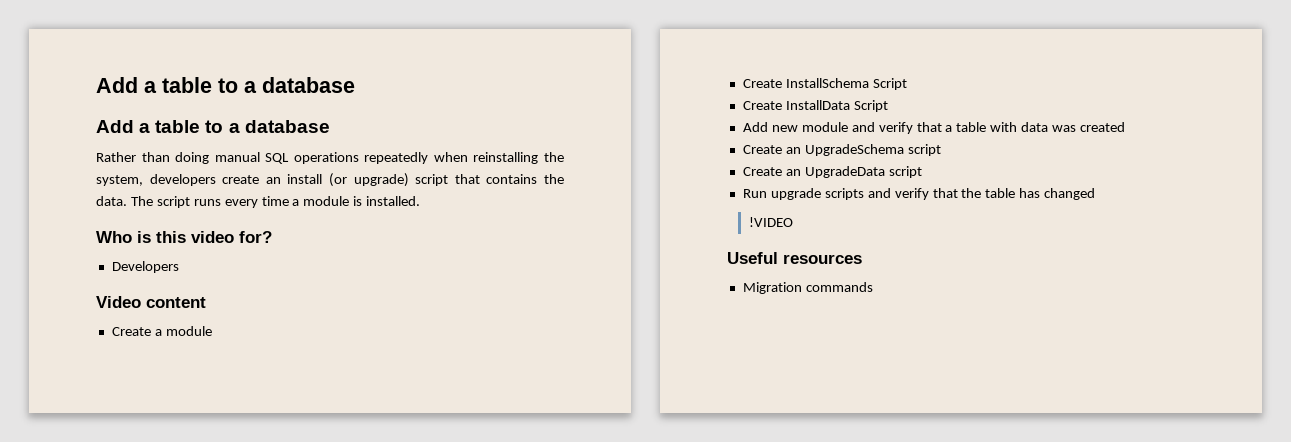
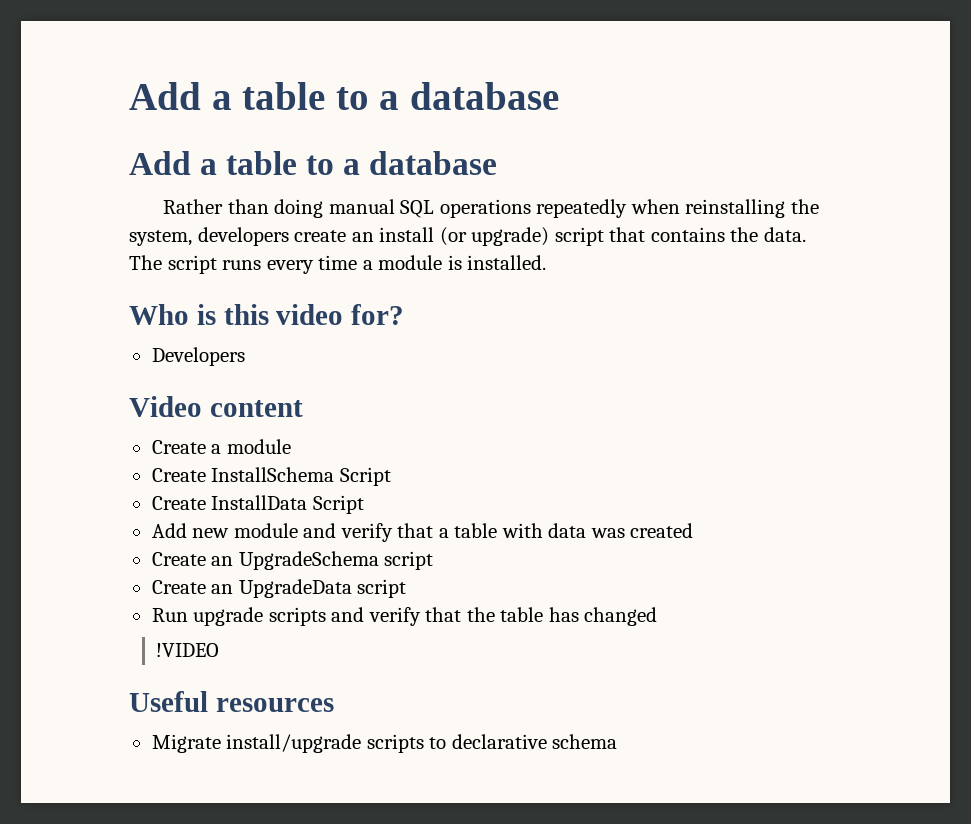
[742,282,873,294] Migration commands -> [151,734,618,753] Migrate install/upgrade scripts to declarative schema

